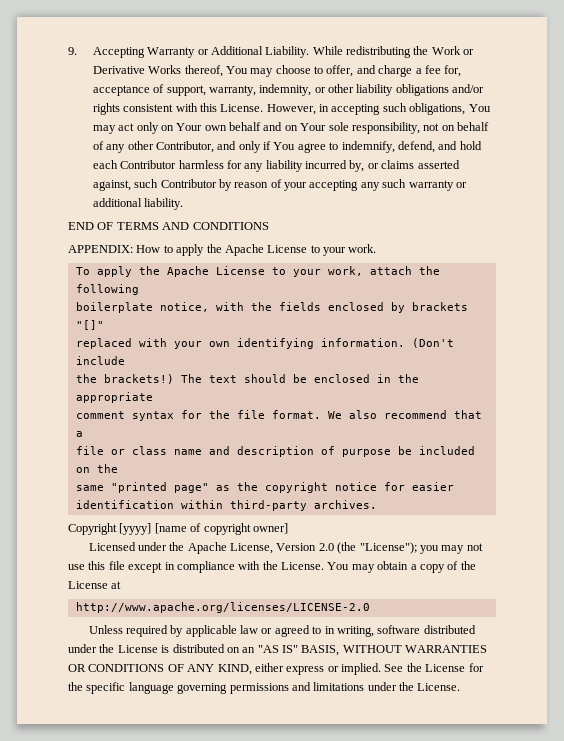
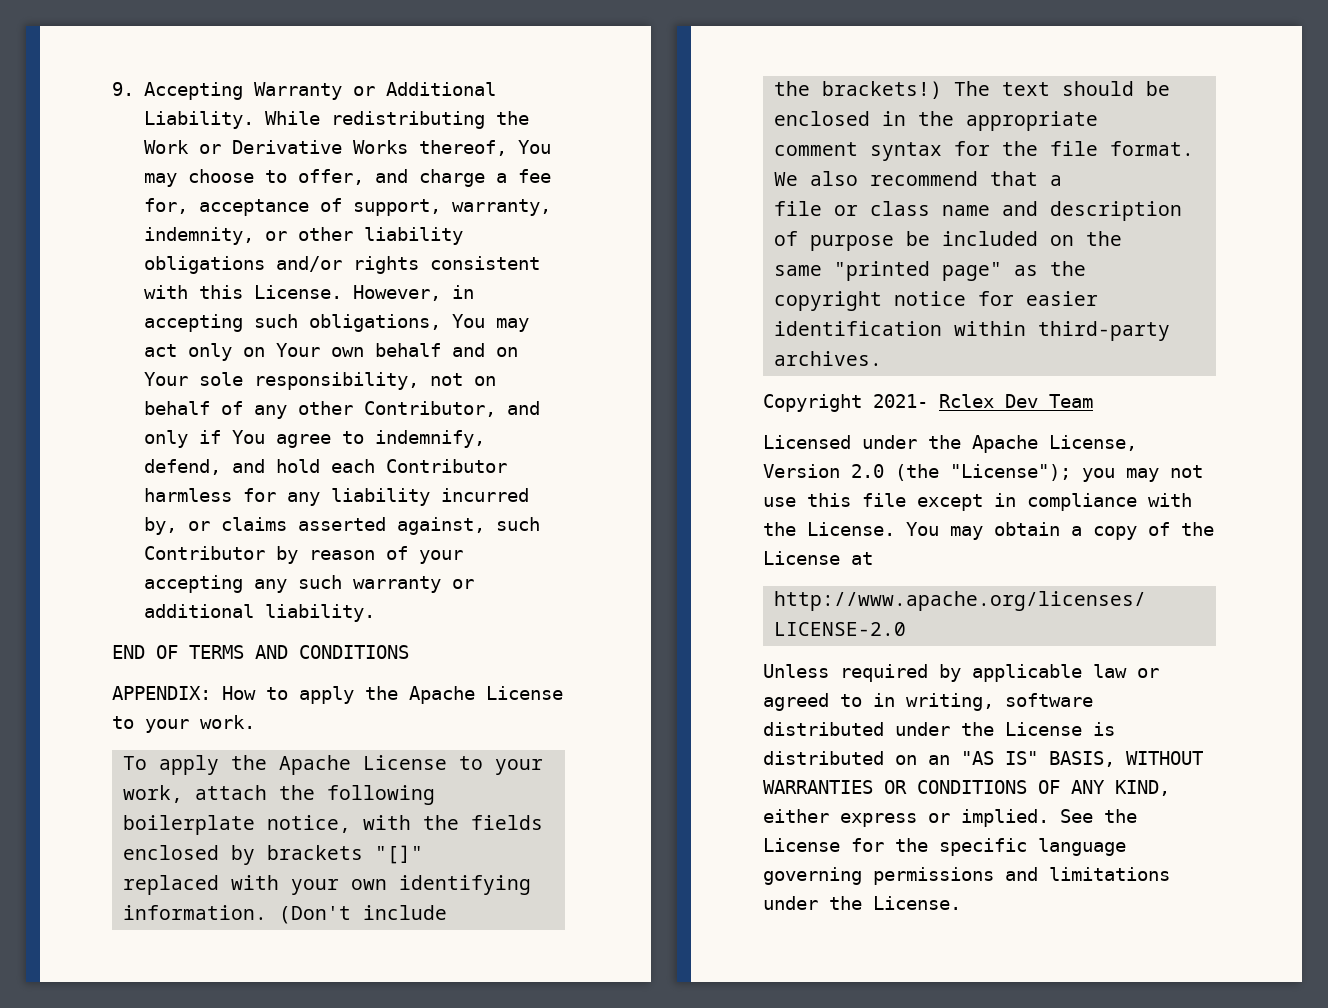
[119,523,288,535] [yyyy] [name of copyright owner] -> [873,394,1093,408] 2021- Rclex Dev Team

